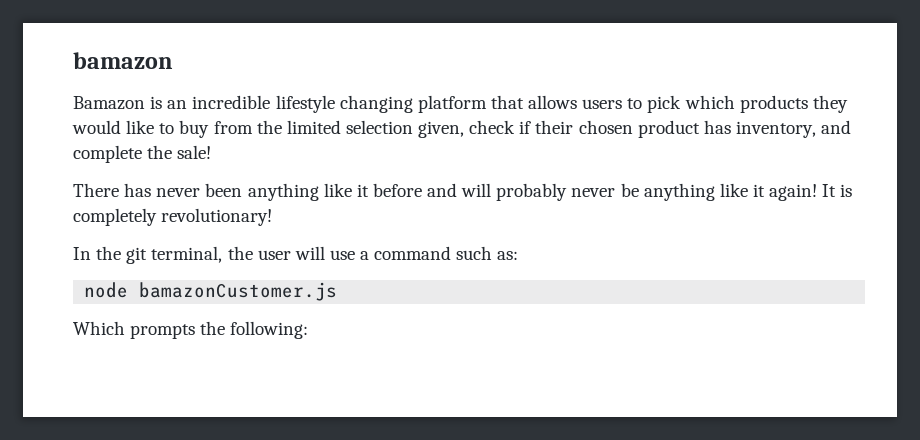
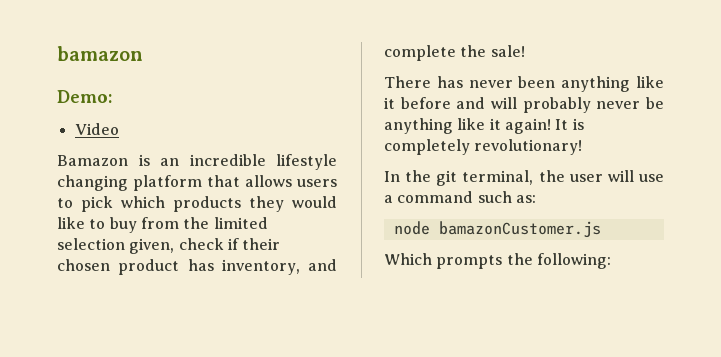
(173, 60) none -> [57,90,113,103] [74,123,119,135] // Demo: // Video

